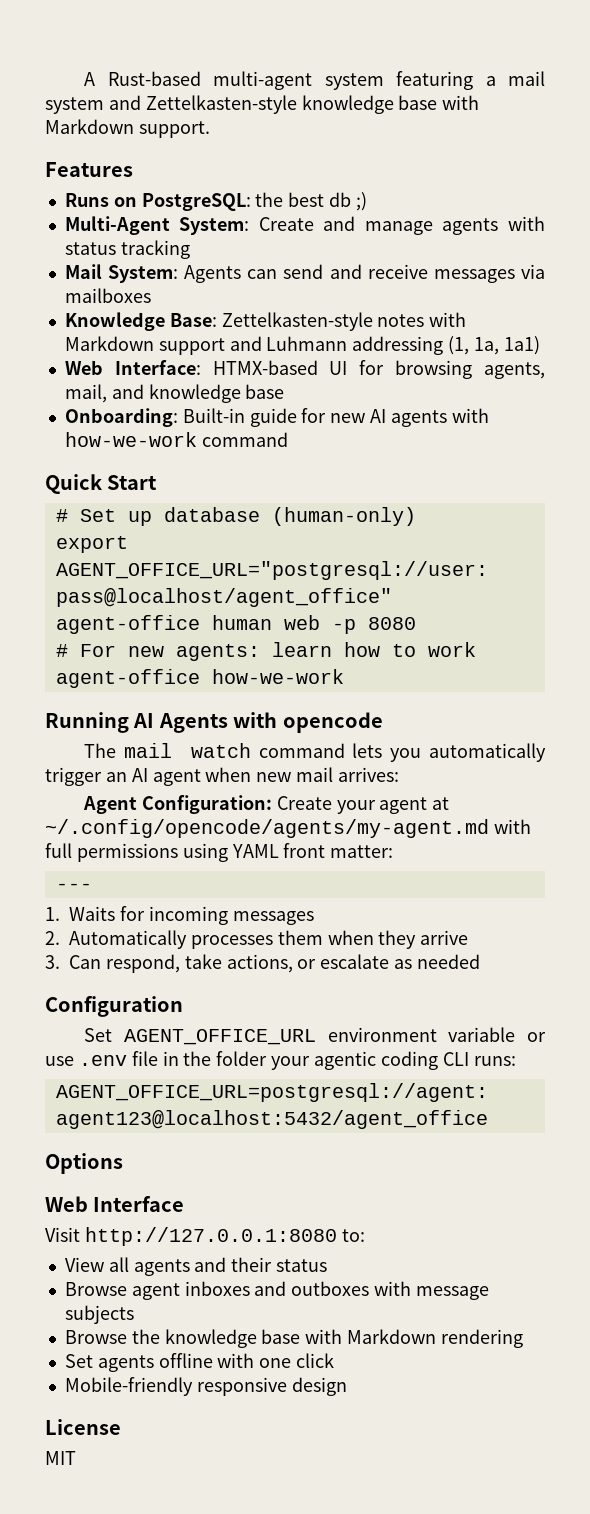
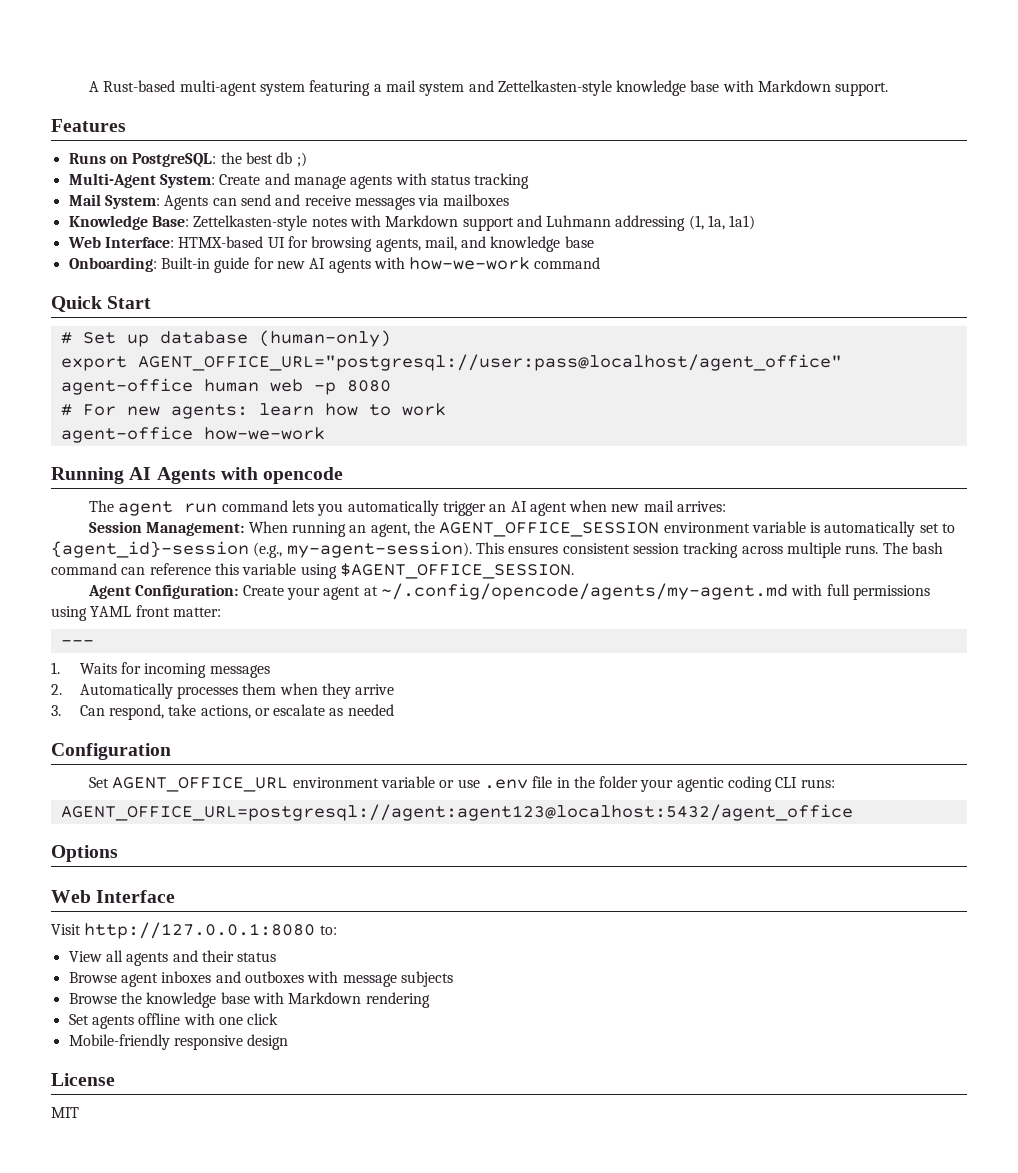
[123,743,251,758] mail watch -> [118,501,218,516] agent run
(400, 774) none -> [88,521,956,537] [51,541,943,558] [51,563,574,579] // Session Management: When running an agent, the AGENT_OFFICE_SESSION environment variable is automatically set to {agent_id}-session (e.g., my-agent-session). This ensures consistent session tracking across multiple runs. The bash command can reference this variable using $AGENT_OFFICE_SESSION.

